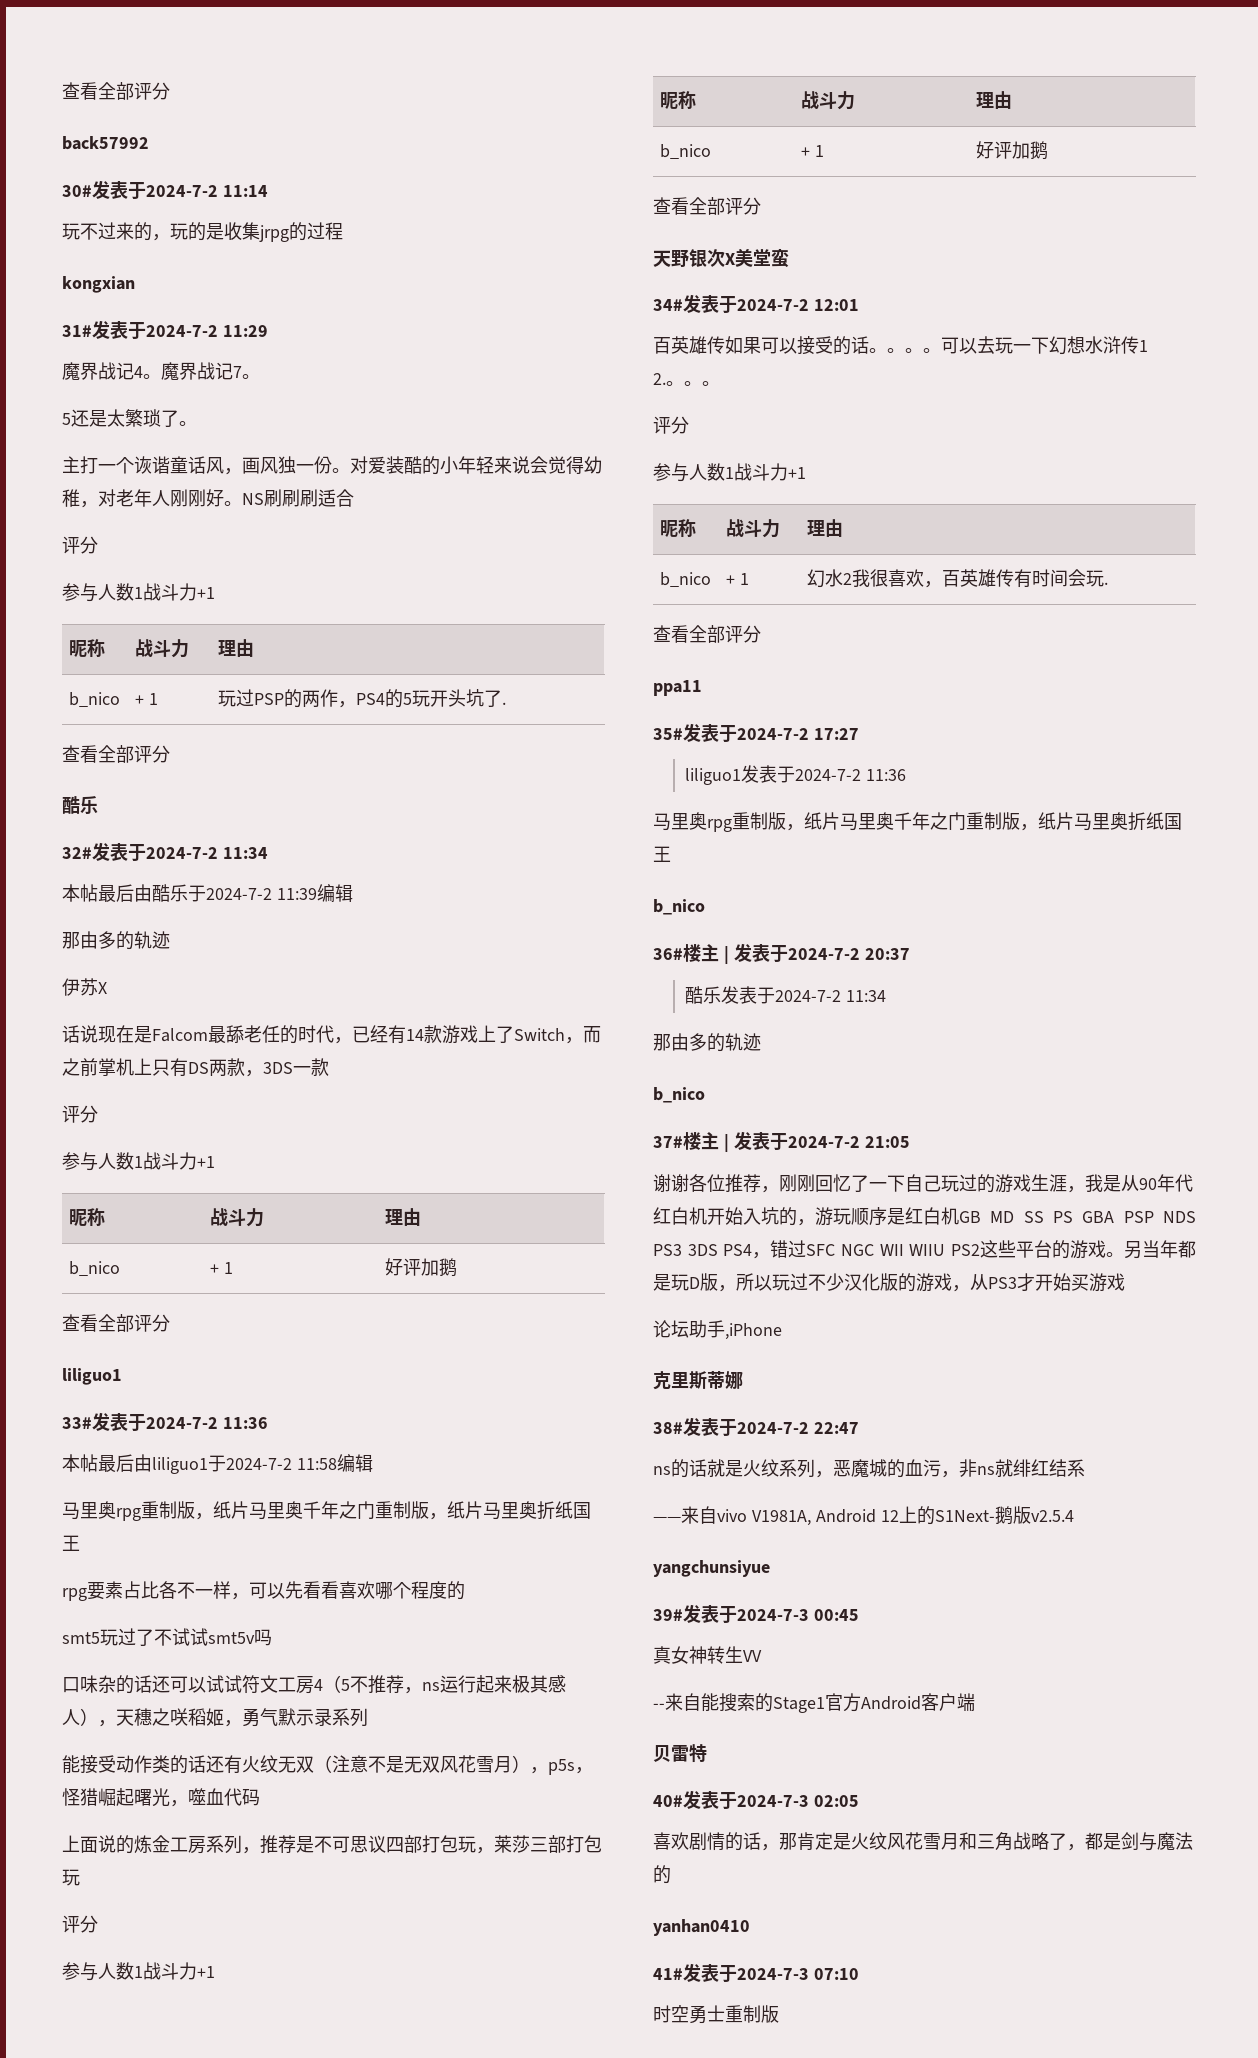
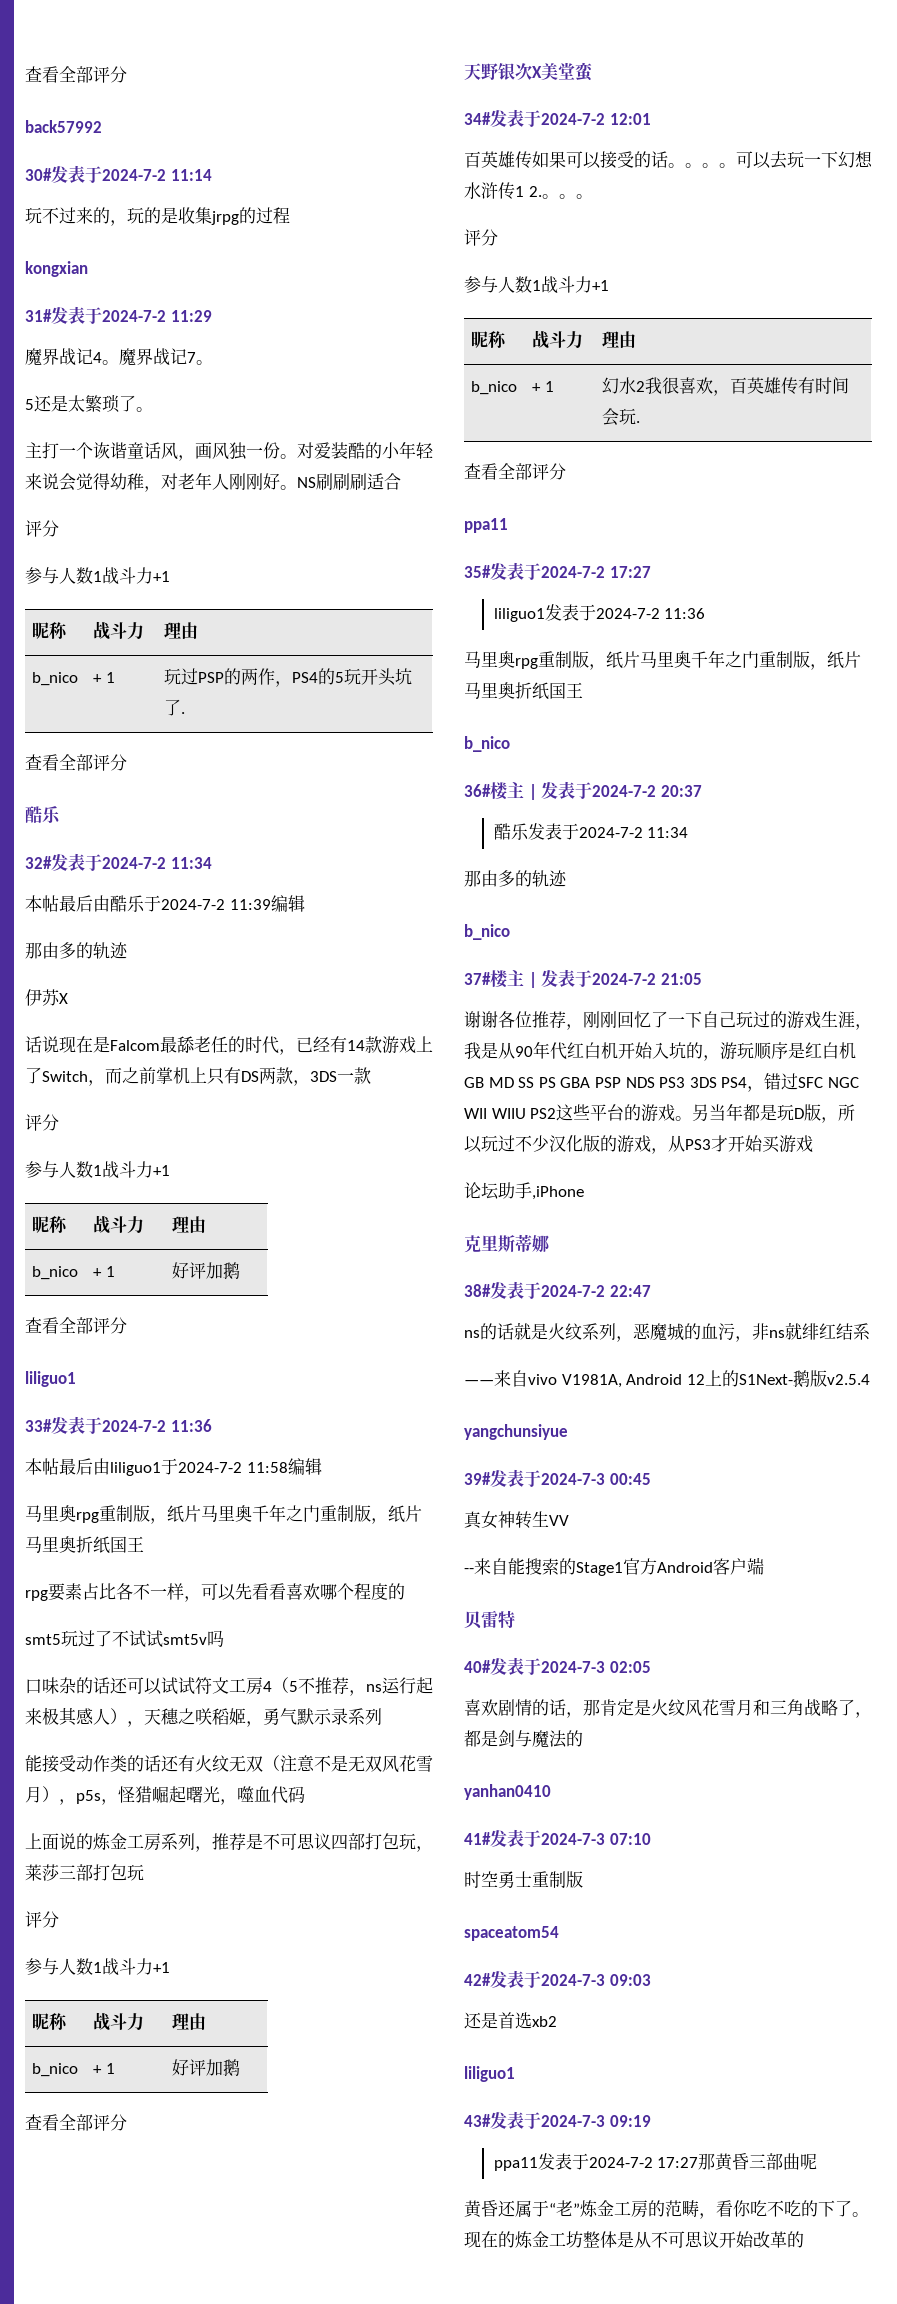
(779, 2014) none -> [464,1926,559,1941] [464,1970,651,1988] [464,2012,557,2029] [464,2066,515,2082] [464,2111,651,2129] [493,2153,818,2171] [464,2200,869,2219] [464,2231,804,2248] // spaceatom54 // 42#发表于2024-7-3 09:03 // 还是首选xb2 // liliguo1 // 43#发表于2024-7-3 09:19 // ppa11发表于2024-7-2 17:27那黄昏三部曲呢 // 黄昏还属于“老”炼金工房的范畴，看你吃不吃的下了。现在的炼金工坊整体是从不可思议开始改革的

